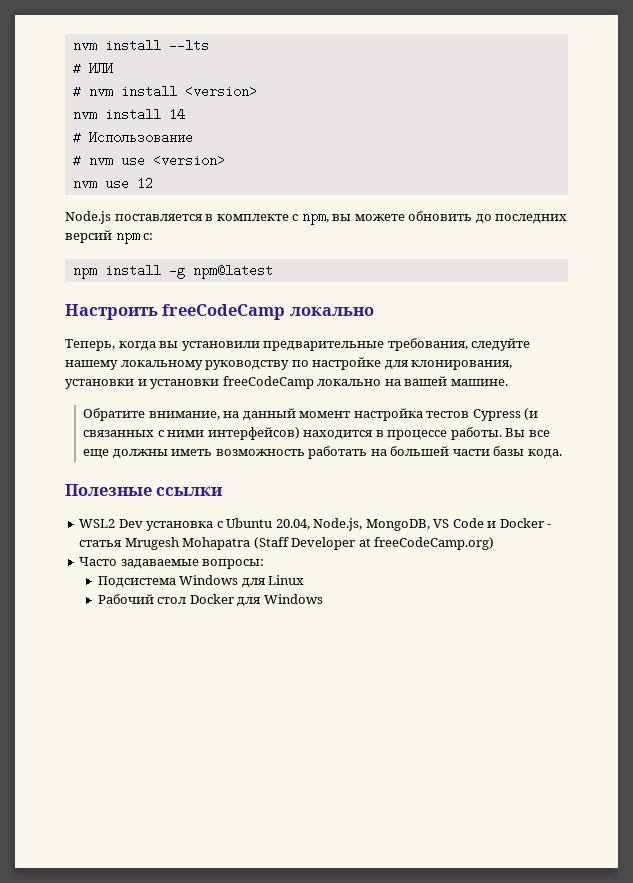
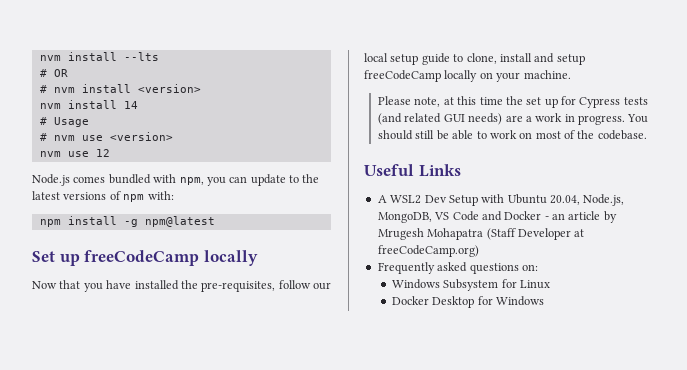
[88,60,113,76] ИЛИ -> [53,69,68,77] OR
[88,129,193,145] Использование -> [53,117,89,127] Usage
[114,211,568,225] [65,230,154,244] [72,264,273,279] [65,304,374,320] [65,338,531,351] [65,357,513,370] [65,376,508,389] [83,408,539,421] [83,427,550,440] [83,446,562,459] [65,484,224,496] [79,519,223,531] поставляется в комплекте с npm, вы можете обновить до последних версий npm с: // npm install -g npm@latest // Настроить freeCodeCamp локально // Теперь, когда вы установили предварительные требования, следуйте нашему локальному руководству по настройке для клонирования, установки и установки freeCodeCamp локально на вашей машине. // Обратите внимание, на данный момент настройка тестов Cypress (и связанных с ними интерфейсов) находится в процессе работы. Вы все еще должны иметь возможность работать на большей части базы кода. // Полезные ссылки // WSL2 Dev установка с -> [73,174,320,186] [32,191,174,202] [39,216,215,227] [32,250,258,266] [32,280,331,292] [364,53,585,65] [364,70,571,82] [378,96,648,108] [378,113,649,125] [378,130,647,140] [364,164,461,177] [377,194,505,206] comes bundled with npm, you can update to the latest versions of npm with: // npm install -g npm@latest // Set up freeCodeCamp locally // Now that you have installed the pre-requisites, follow our local setup guide to clone, install and setup freeCodeCamp locally on your machine. // Please note, at this time the set up for Cypress tests (and related GUI needs) are a work in progress. You should still be able to work on most of the codebase. // Useful Links // A WSL2 Dev Setup with
[487,521,497,528] и -> [481,211,502,221] and
[79,540,123,547] статья -> [552,211,617,223] an article by
[79,557,265,569] [97,575,305,588] [97,594,262,607] Часто задаваемые вопросы: // Подсистема Windows для Linux // Рабочий стол Docker для -> [377,262,538,274] [391,279,550,291] [391,296,493,308] Frequently asked questions on: // Windows Subsystem for Linux // Docker Desktop for

